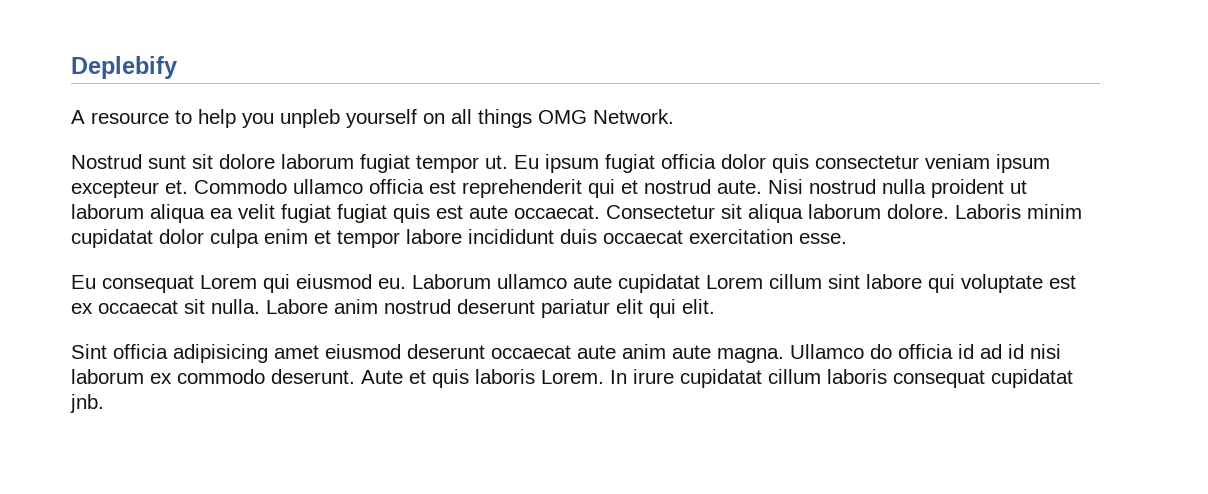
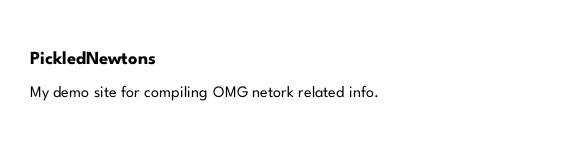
[71,56,177,79] [71,109,674,128] [71,154,1050,173] [71,179,1027,198] [71,204,1082,223] [71,229,847,248] [71,274,1076,293] [71,299,715,318] [71,344,1061,363] [71,369,1073,388] [70,394,104,413] Deplebify // A resource to help you unpleb yourself on all things OMG Network. // Nostrud sunt sit dolore laborum fugiat tempor ut. Eu ipsum fugiat officia dolor quis consectetur veniam ipsum excepteur et. Commodo ullamco officia est reprehenderit qui et nostrud aute. Nisi nostrud nulla proident ut laborum aliqua ea velit fugiat fugiat quis est aute occaecat. Consectetur sit aliqua laborum dolore. Laboris minim cupidatat dolor culpa enim et tempor labore incididunt duis occaecat exercitation esse. // Eu consequat Lorem qui eiusmod eu. Laborum ullamco aute cupidatat Lorem cillum sint labore qui voluptate est ex occaecat sit nulla. Labore anim nostrud deserunt pariatur elit qui elit. // Sint officia adipisicing amet eiusmod deserunt occaecat aute anim aute magna. Ullamco do officia id ad id nisi laborum ex commodo deserunt. Aute et quis laboris Lorem. In irure cupidatat cillum laboris consequat cupidatat jnb. -> [30,51,156,65] [30,85,379,101] PickledNewtons // My demo site for compiling OMG netork related info.

